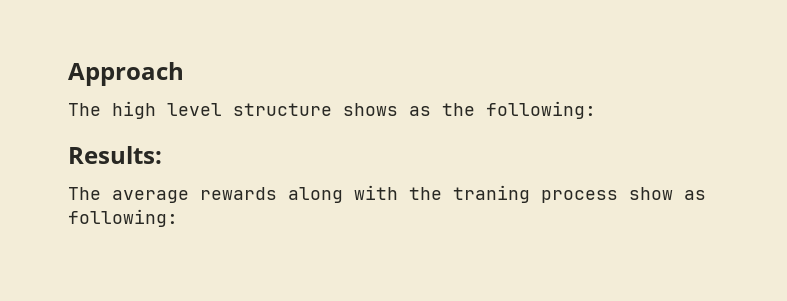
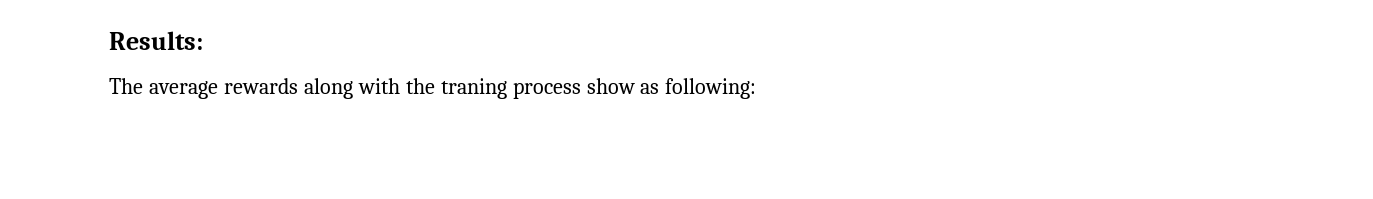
[68,62,184,86] [68,101,596,119] Approach // The high level structure shows as the following: // -> (109, 40) none

